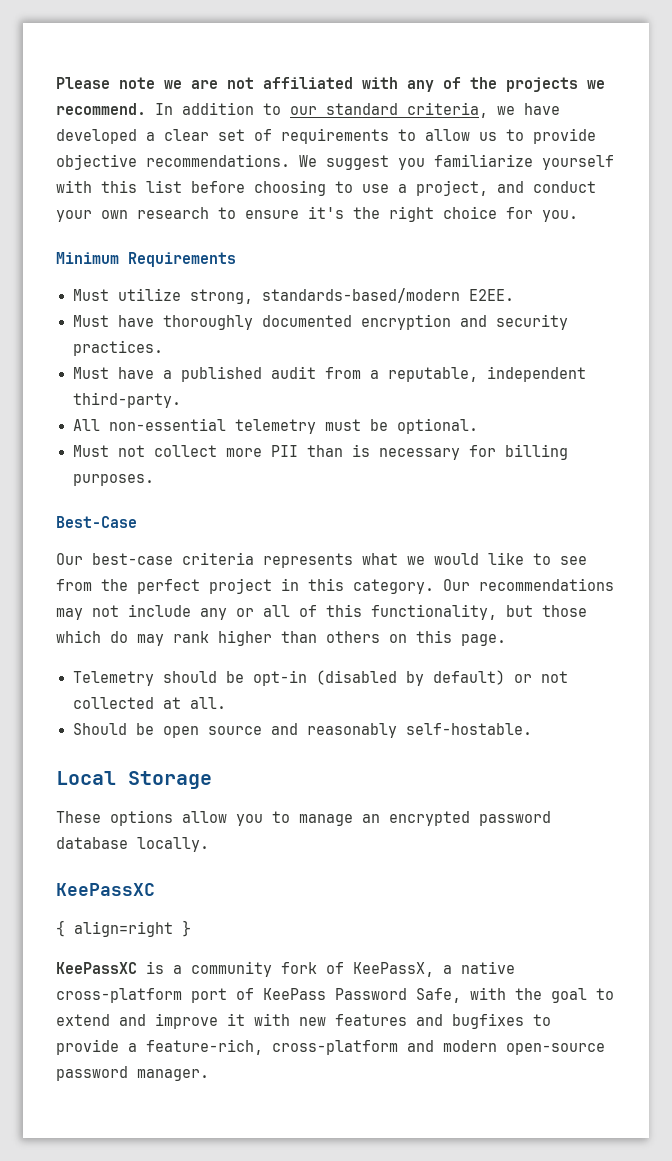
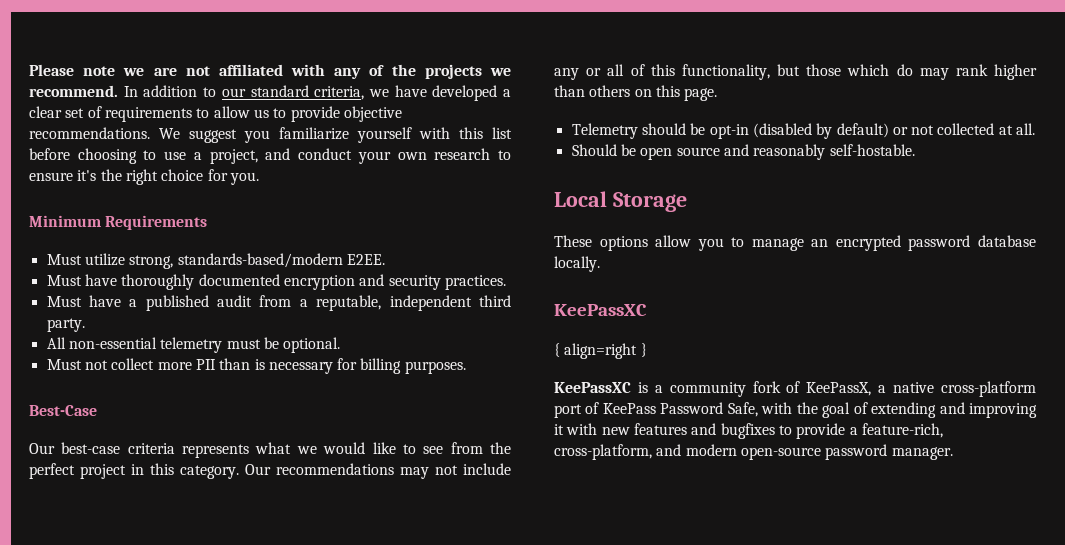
[72,392,181,408] third-party. -> [479,295,512,307] [46,318,85,332] third party.
[596,988,614,1000] [56,1013,218,1029] to extend and improve -> [853,402,1037,418] of extending and improving
[272,1040,398,1055] cross-platform -> [554,444,652,460] cross-platform,

